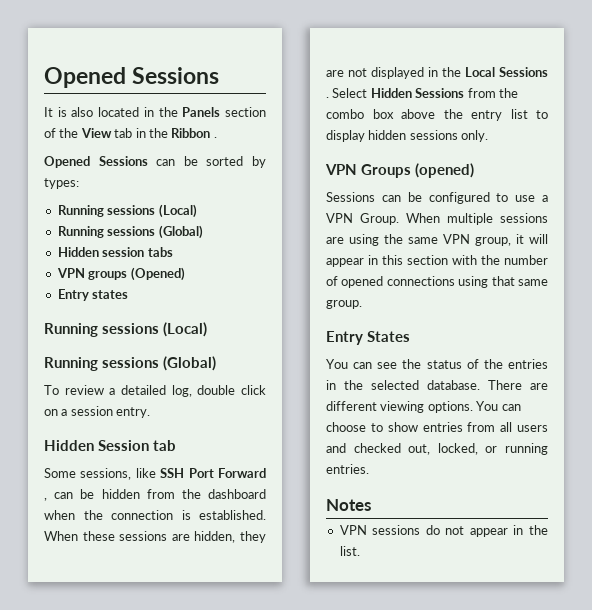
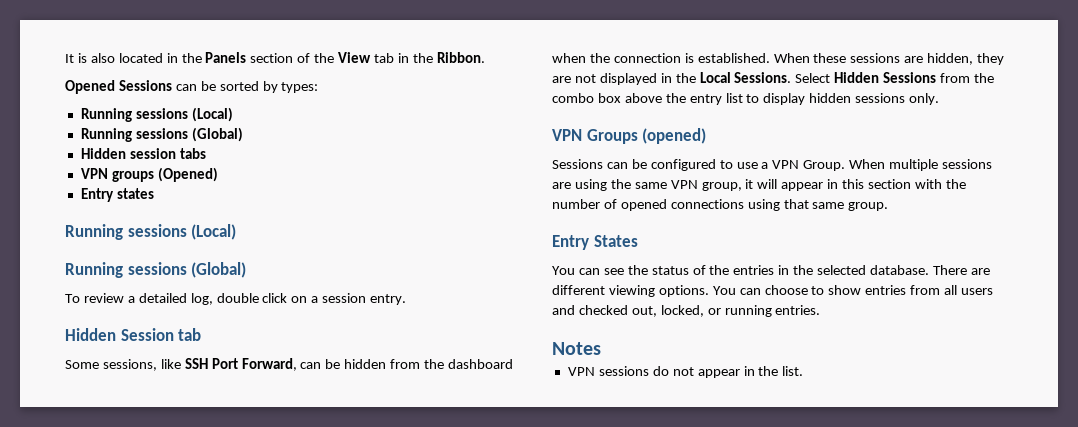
[44,67,220,88] Opened Sessions // -> (65, 58) none
[171,128,217,138] Ribbon . -> [436,52,485,63] Ribbon.
[218,468,266,478] [44,498,47,501] Forward , -> [241,358,297,371] Forward,
[499,67,548,77] [326,97,329,98] Sessions . -> [734,72,792,83] Sessions.

